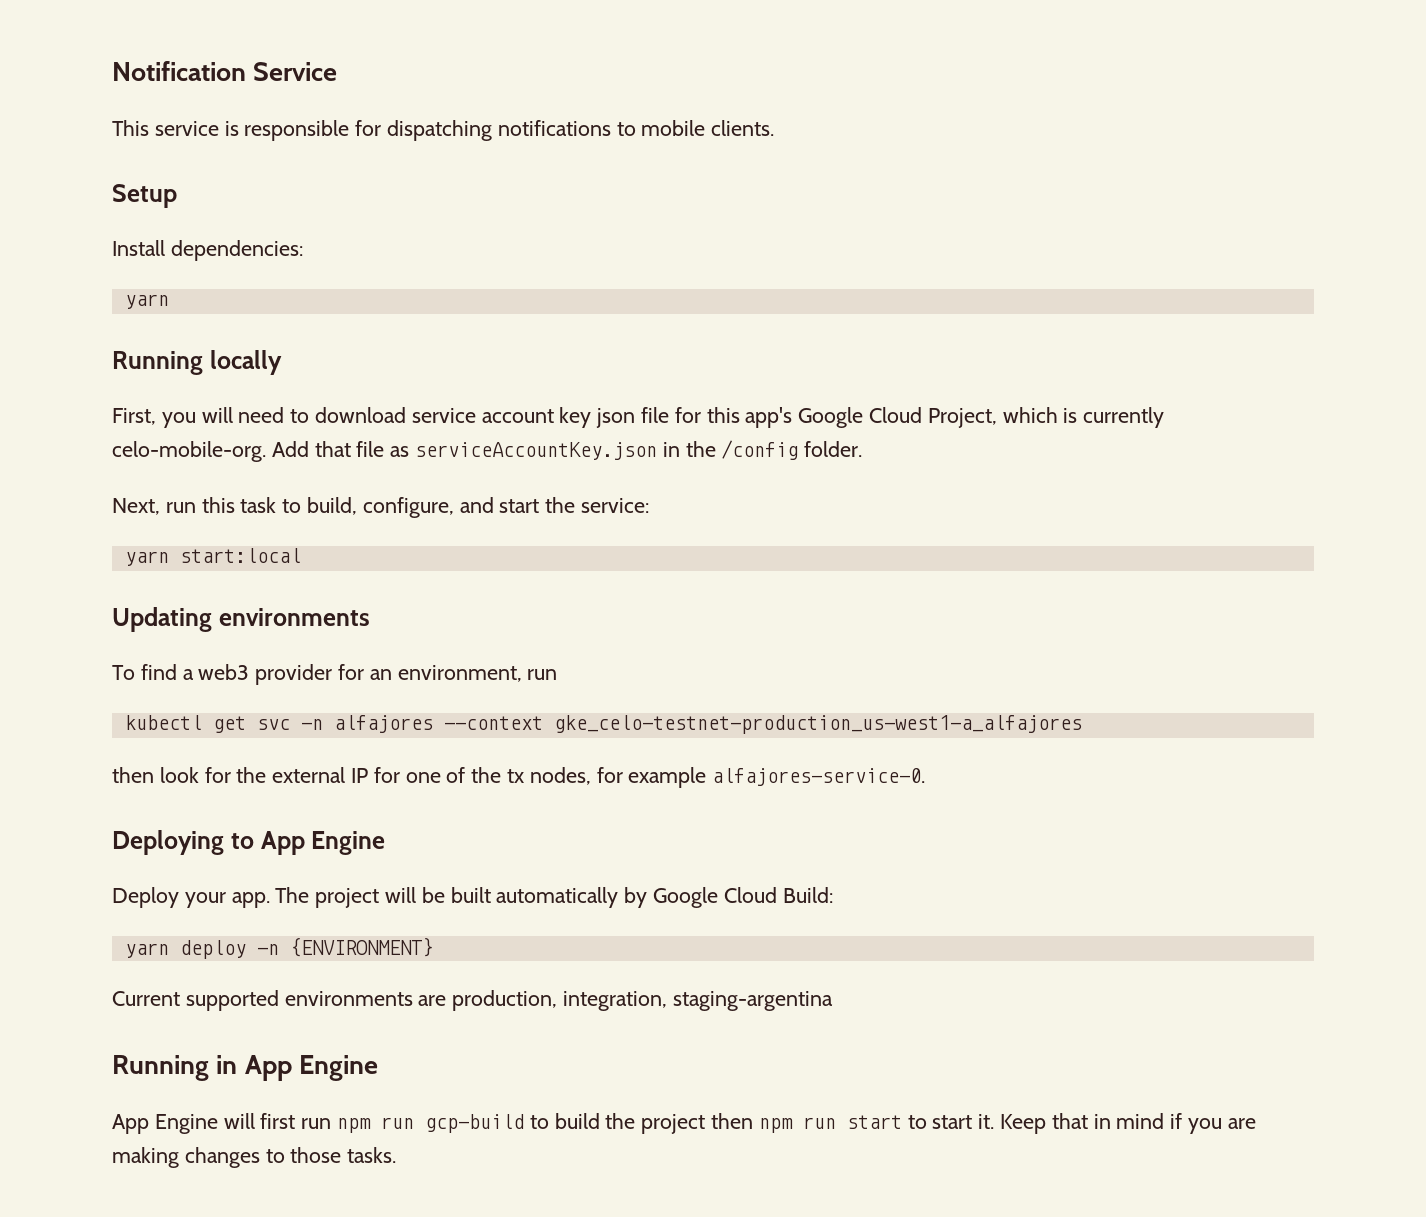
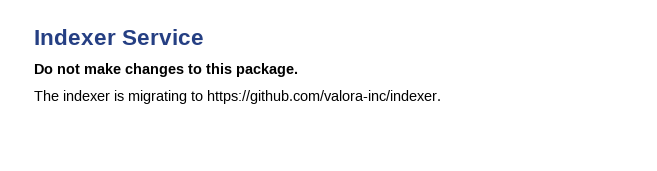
[112,61,246,81] Notification -> [34,29,116,45] Indexer
[112,120,775,141] [112,184,177,208] [112,240,303,261] [124,294,169,309] [112,350,282,375] [112,407,1165,428] [112,440,863,462] [112,497,650,518] [124,548,301,566] [112,607,370,632] [112,664,558,685] [124,715,1082,734] [112,767,926,788] [112,830,386,855] [112,887,833,908] [124,937,433,959] [112,990,833,1011] [112,1055,378,1081] [112,1113,1256,1134] [112,1147,397,1168] This service is responsible for dispatching notifications to mobile clients. // Setup // Install dependencies: // yarn // Running locally // First, you will need to download service account key json file for this app's Google Cloud Project, which is currently celo-mobile-org. Add that file as serviceAccountKey.json in the /config folder. // Next, run this task to build, configure, and start the service: // yarn start:local // Updating environments // To find a web3 provider for an environment, run // kubectl get svc -n alfajores --context gke_celo-testnet-production_us-west1-a_alfajores // then look for the external IP for one of the tx nodes, for example alfajores-service-0. // Deploying to App Engine // Deploy your app. The project will be built automatically by Google Cloud Build: // yarn deploy -n {ENVIRONMENT} // Current supported environments are production, integration, staging-argentina // Running in App Engine // App Engine will first run npm run gcp-build to build the project then npm run start to start it. Keep that in mind if you are making changes to those tasks. -> [34,63,298,77] [34,90,441,104] Do not make changes to this package. // The indexer is migrating to https://github.com/valora-inc/indexer.

